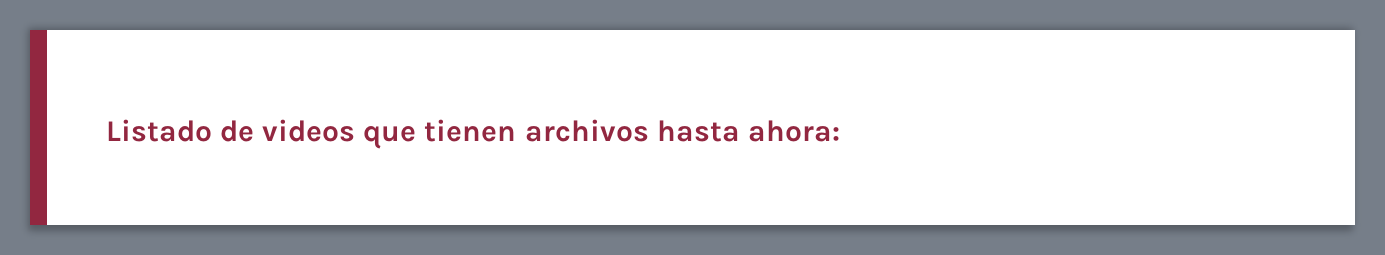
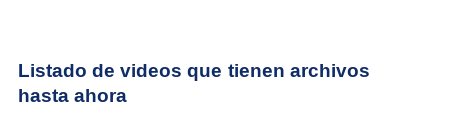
[747,120,840,142] ahora: -> [74,89,128,102] ahora

